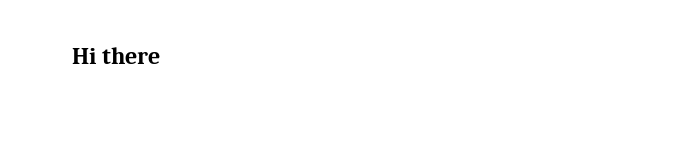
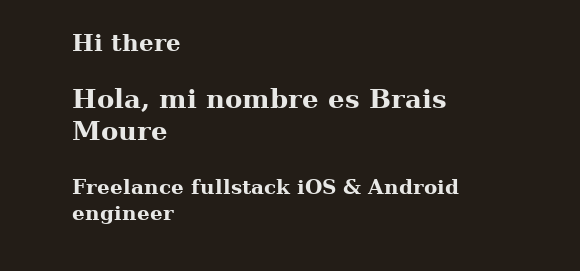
(161, 55) none -> [72,88,447,112] [72,121,168,140] [72,179,459,194] [72,206,174,224] // Hola, mi nombre es Brais Moure // Freelance fullstack iOS & Android engineer

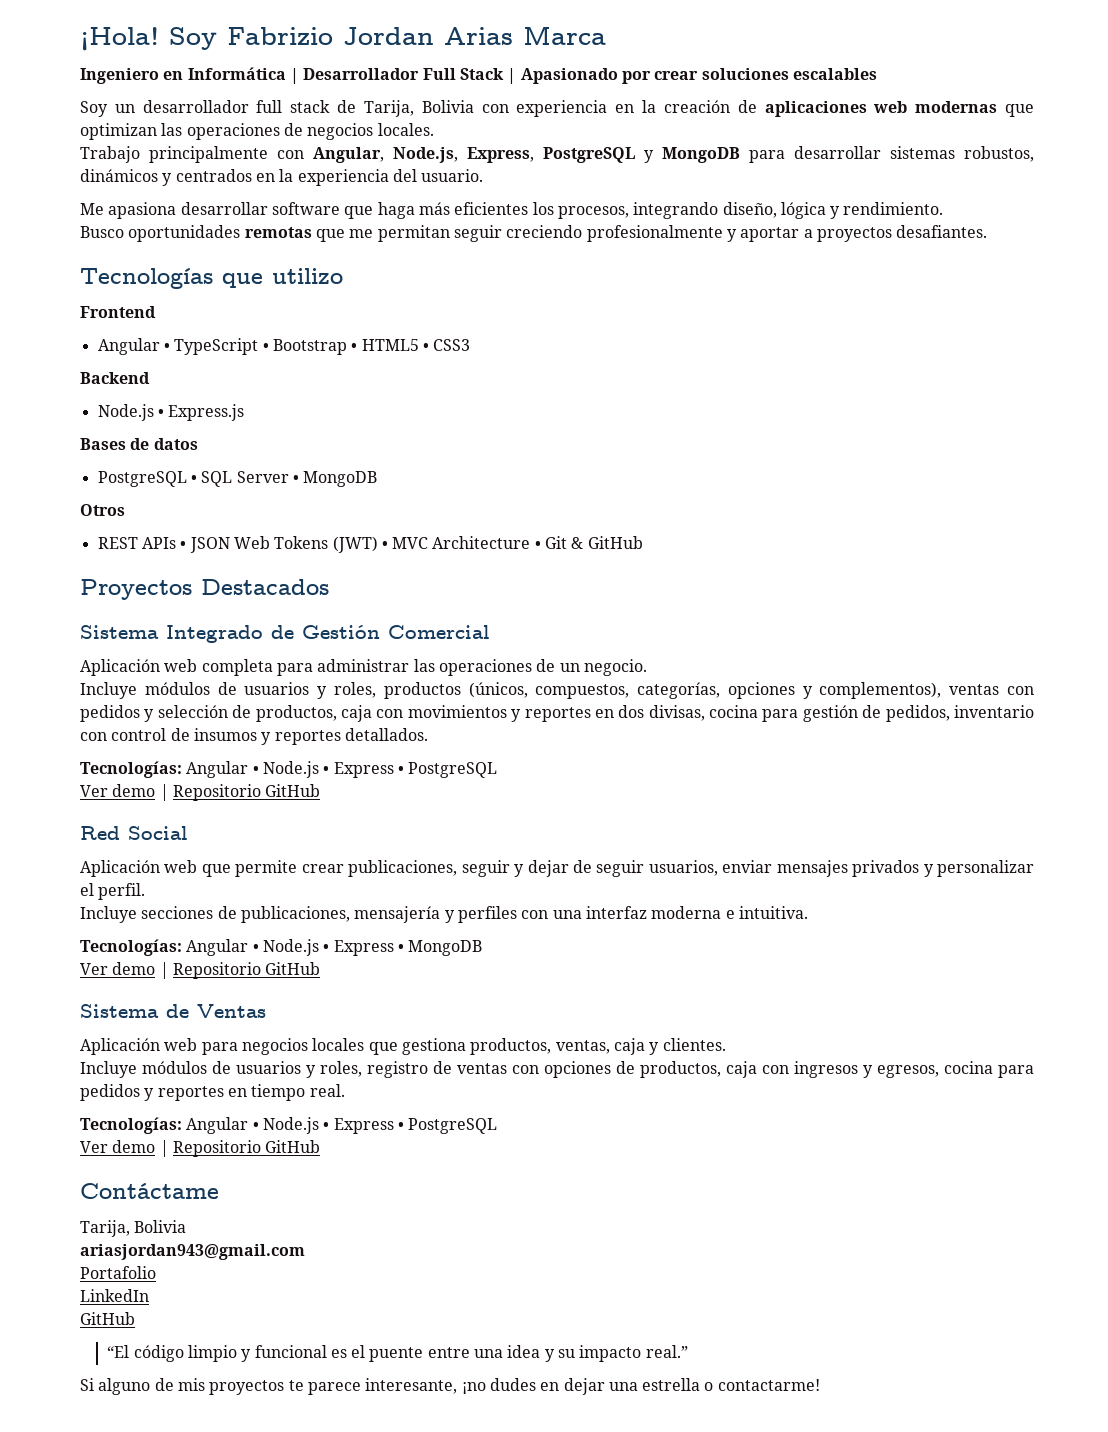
[72,34,181,51] [72,88,447,112] [72,121,168,140] [72,179,459,194] [72,206,174,224] Hi there // Hola, mi nombre es Brais Moure // Freelance fullstack iOS & Android engineer -> [80,26,606,51] [80,67,877,84] [80,100,1035,117] [80,123,434,140] [80,146,1034,163] [80,169,484,186] [80,202,944,219] [80,225,988,242] [80,268,343,289] [80,306,156,318] [97,338,471,355] [80,372,150,384] [97,404,245,421] [80,438,198,450] [97,471,378,487] [80,504,125,516] [97,536,643,553] [80,579,329,600] [80,625,490,643] [80,659,647,676] [80,682,1035,699] [80,705,1035,722] [80,728,428,745] [80,761,498,778] [80,784,321,801] [80,826,188,840] [80,860,1034,877] [80,883,146,900] [80,906,808,923] [80,939,483,956] [80,962,321,979] [80,1004,266,1018] [80,1038,726,1055] [80,1061,1034,1078] [80,1084,345,1101] [80,1117,498,1134] [80,1140,321,1157] [80,1183,219,1199] [80,1220,187,1237] [80,1244,305,1260] [80,1266,156,1279] [80,1289,149,1302] [80,1312,135,1325] [107,1345,688,1362] [80,1378,820,1395] ¡Hola! Soy Fabrizio Jordan Arias Marca // Ingeniero en Informática | Desarrollador Full Stack | Apasionado por crear soluciones escalables // Soy un desarrollador full stack de Tarija, Bolivia con experiencia en la creación de aplicaciones web modernas que optimizan las operaciones de negocios locales. // Trabajo principalmente con Angular, Node.js, Express, PostgreSQL y MongoDB para desarrollar sistemas robustos, dinámicos y centrados en la experiencia del usuario. // Me apasiona desarrollar software que haga más eficientes los procesos, integrando diseño, lógica y rendimiento. // Busco oportunidades remotas que me permitan seguir creciendo profesionalmente y aportar a proyectos desafiantes. // Tecnologías que utilizo // Frontend // Angular • TypeScript • Bootstrap • HTML5 • CSS3 // Backend // Node.js • Express.js // Bases de datos // PostgreSQL • SQL Server • MongoDB // Otros // REST APIs • JSON Web Tokens (JWT) • MVC Architecture • Git & GitHub // Proyectos Destacados // Sistema Integrado de Gestión Comercial // Aplicación web completa para administrar las operaciones de un negocio. // Incluye módulos de usuarios y roles, productos (únicos, compuestos, categorías, opciones y complementos), ventas con pedidos y selección de productos, caja con movimientos y reportes en dos divisas, cocina para gestión de pedidos, inventario con control de insumos y reportes detallados. // Tecnologías: Angular • Node.js • Express • PostgreSQL // Ver demo | Repositorio GitHub // Red Social // Aplicación web que permite crear publicaciones, seguir y dejar de seguir usuarios, enviar mensajes privados y personalizar el perfil. // Incluye secciones de publicaciones, mensajería y perfiles con una interfaz moderna e intuitiva. // Tecnologías: Angular • Node.js • Express • MongoDB // Ver demo | Repositorio GitHub // Sistema de Ventas // Aplicación web para negocios locales que gestiona productos, ventas, caja y clientes. // Incluye módulos de usuarios y roles, registro de ventas con opciones de productos, caja con ingresos y egresos, cocina para pedidos y reportes en tiempo real. // Tecnologías: Angular • Node.js • Express • PostgreSQL // Ver demo | Repositorio GitHub // Contáctame // Tarija, Bolivia // ariasjordan943@gmail.com // Portafolio // LinkedIn // GitHub // “El código limpio y funcional es el puente entre una idea y su impacto real.” // Si alguno de mis proyectos te parece interesante, ¡no dudes en dejar una estrella o contactarme!

